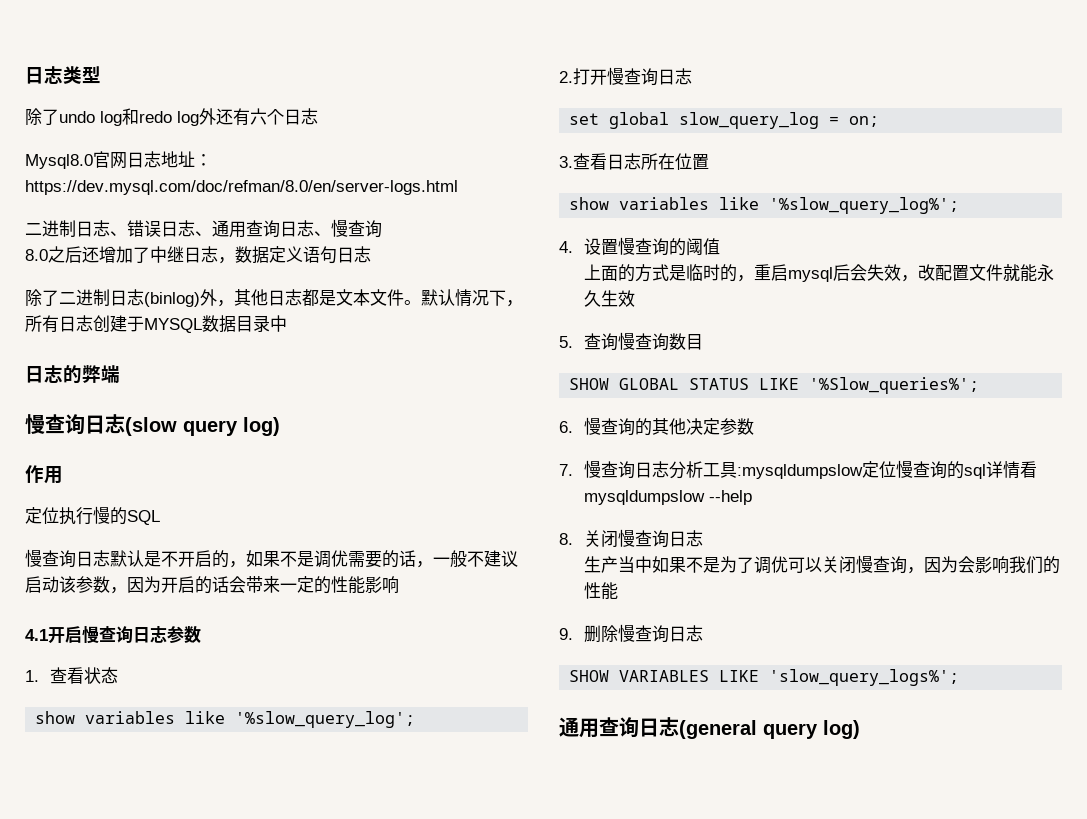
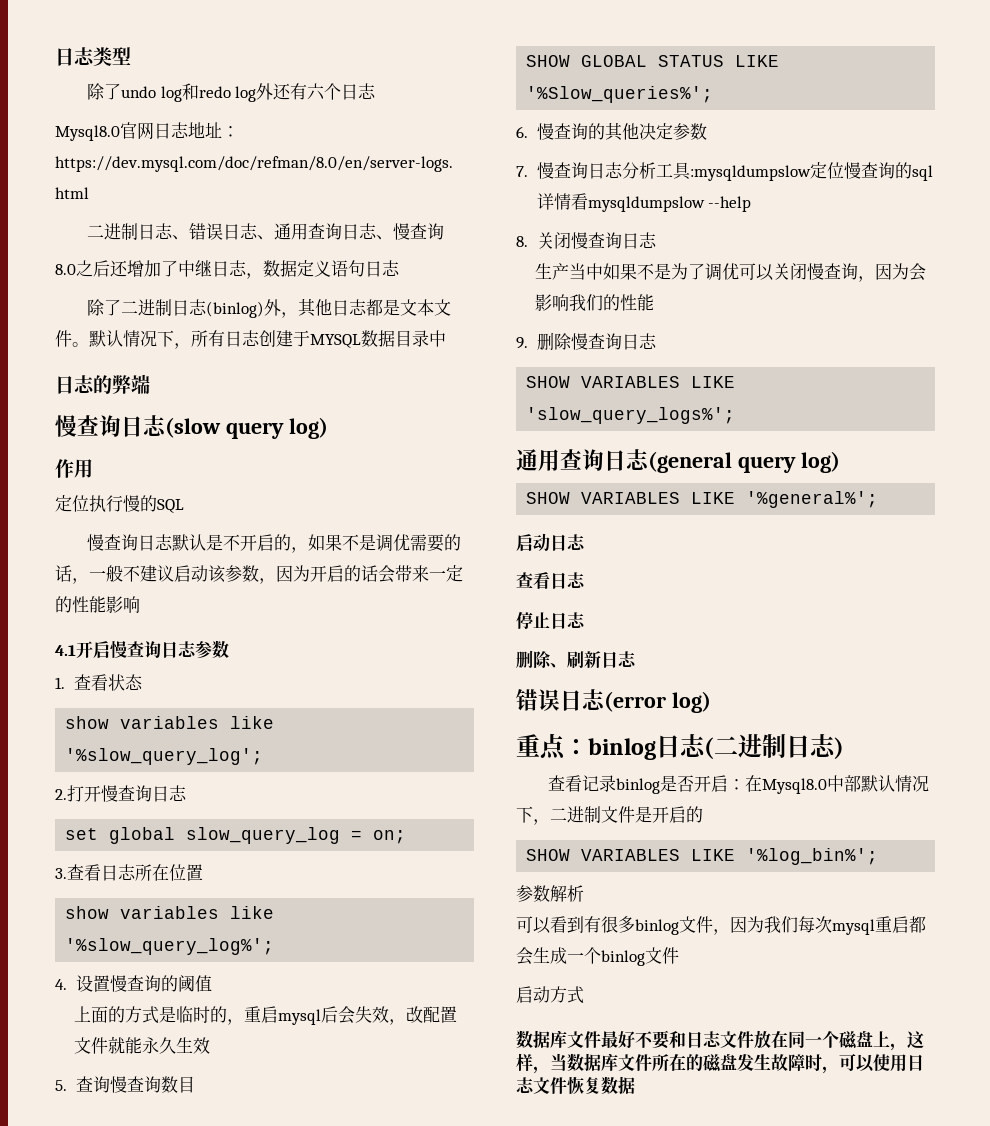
(860, 729) none -> [526,491,879,508] [516,533,586,551] [516,572,586,589] [516,611,586,629] [516,650,637,669] [516,689,711,713] [516,733,844,760] [548,775,930,794] [516,806,703,825] [526,848,879,865] [516,885,584,902] [516,916,926,935] [516,947,679,966] [516,986,584,1004] [516,1030,924,1051] [516,1053,924,1074] [516,1076,635,1095] // SHOW VARIABLES LIKE '%general%'; // 启动日志 // 查看日志 // 停止日志 // 删除、刷新日志 // 错误日志(error log) // 重点：binlog日志(二进制日志) // 查看记录binlog是否开启：在Mysql8.0中部默认情况下，二进制文件是开启的 // SHOW VARIABLES LIKE '%log_bin%'; // 参数解析 // 可以看到有很多binlog文件，因为我们每次mysql重启都会生成一个binlog文件 // 启动方式 // 数据库文件最好不要和日志文件放在同一个磁盘上，这样，当数据库文件所在的磁盘发生故障时，可以使用日志文件恢复数据

